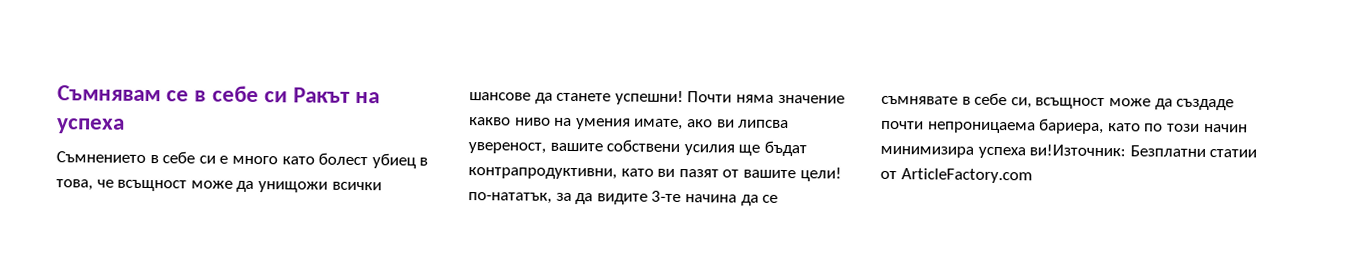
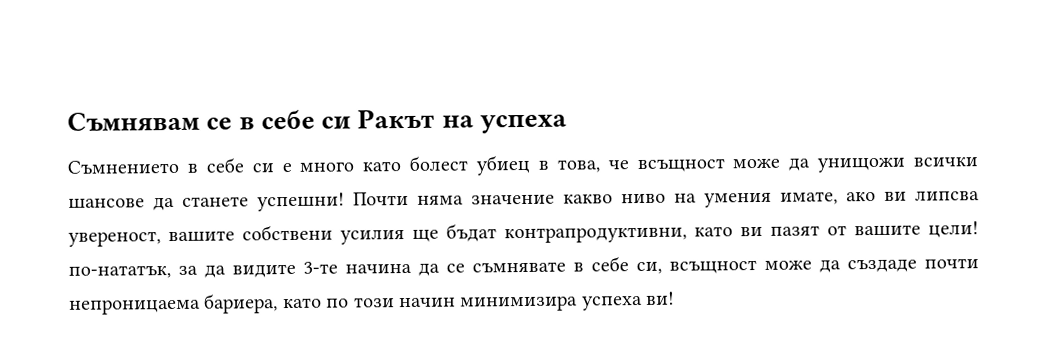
[1029,144,1258,158] [880,168,1033,184] ви!Източник: Безплатни статии от ArticleFactory.com -> [646,291,676,305] ви!

